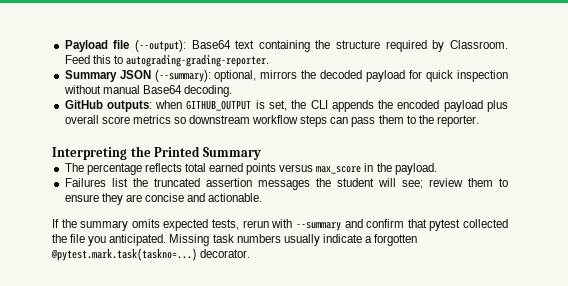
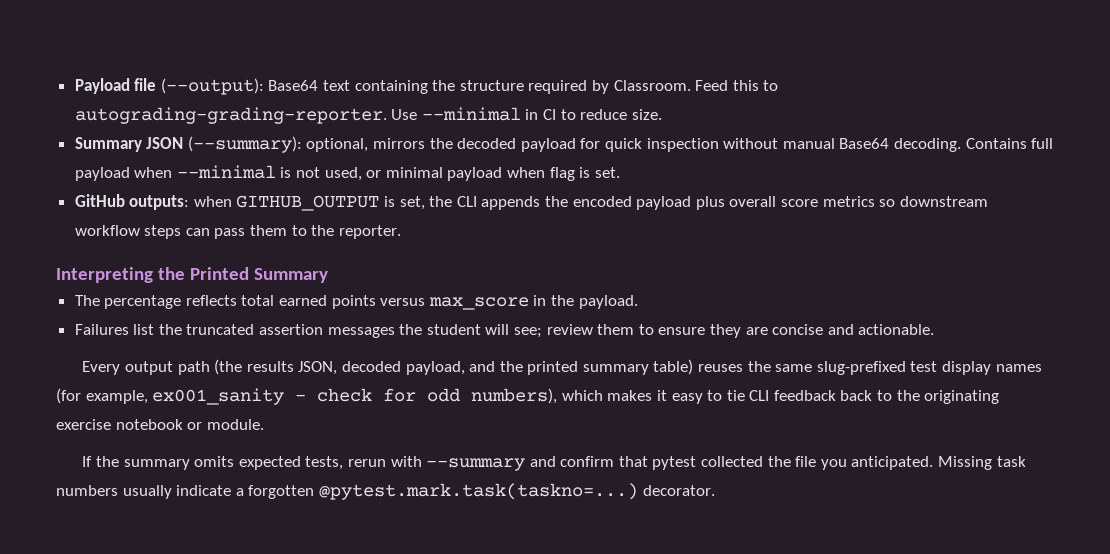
(269, 60) none -> [391,107,662,121] Use --minimal in CI to reduce size.
(232, 91) none -> [965,138,1054,149] [74,165,620,181] Contains full payload when --minimal is not used, or minimal payload when flag is set.
(263, 197) none -> [82,359,1042,375] [56,388,1000,405] [56,419,264,430] // Every output path (the results JSON, decoded payload, and the printed summary table) reuses the same slug-prefixed test display names (for example, ex001_sanity - check for odd numbers), which makes it easy to tie CLI feedback back to the originating exercise notebook or module.

